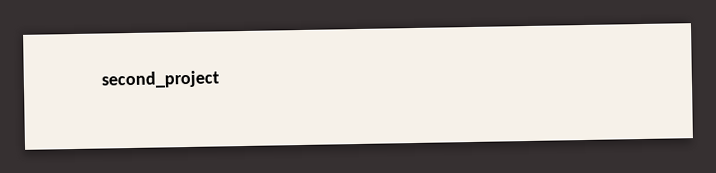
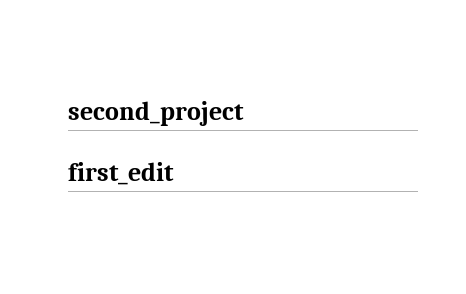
(219, 79) none -> [68,162,174,185] // first_edit

